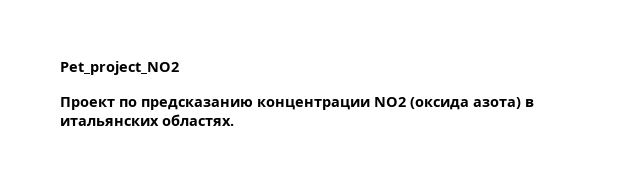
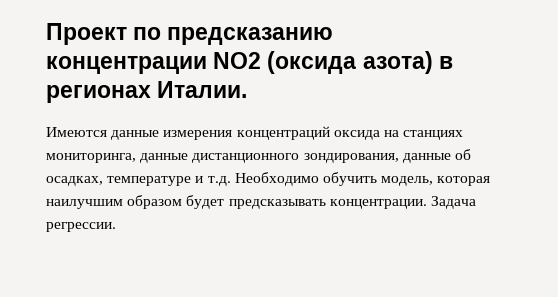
[60,61,179,75] Pet_project_NO2 // -> (46, 34) none
[60,114,234,126] итальянских областях. -> [46,81,248,103] [46,126,464,140] [46,149,471,163] [46,172,491,186] [46,195,476,209] [46,222,116,232] регионах Италии. // Имеются данные измерения концентраций оксида на станциях мониторинга, данные дистанционного зондирования, данные об осадках, температуре и т.д. Необходимо обучить модель, которая наилучшим образом будет предсказывать концентрации. Задача регрессии.

